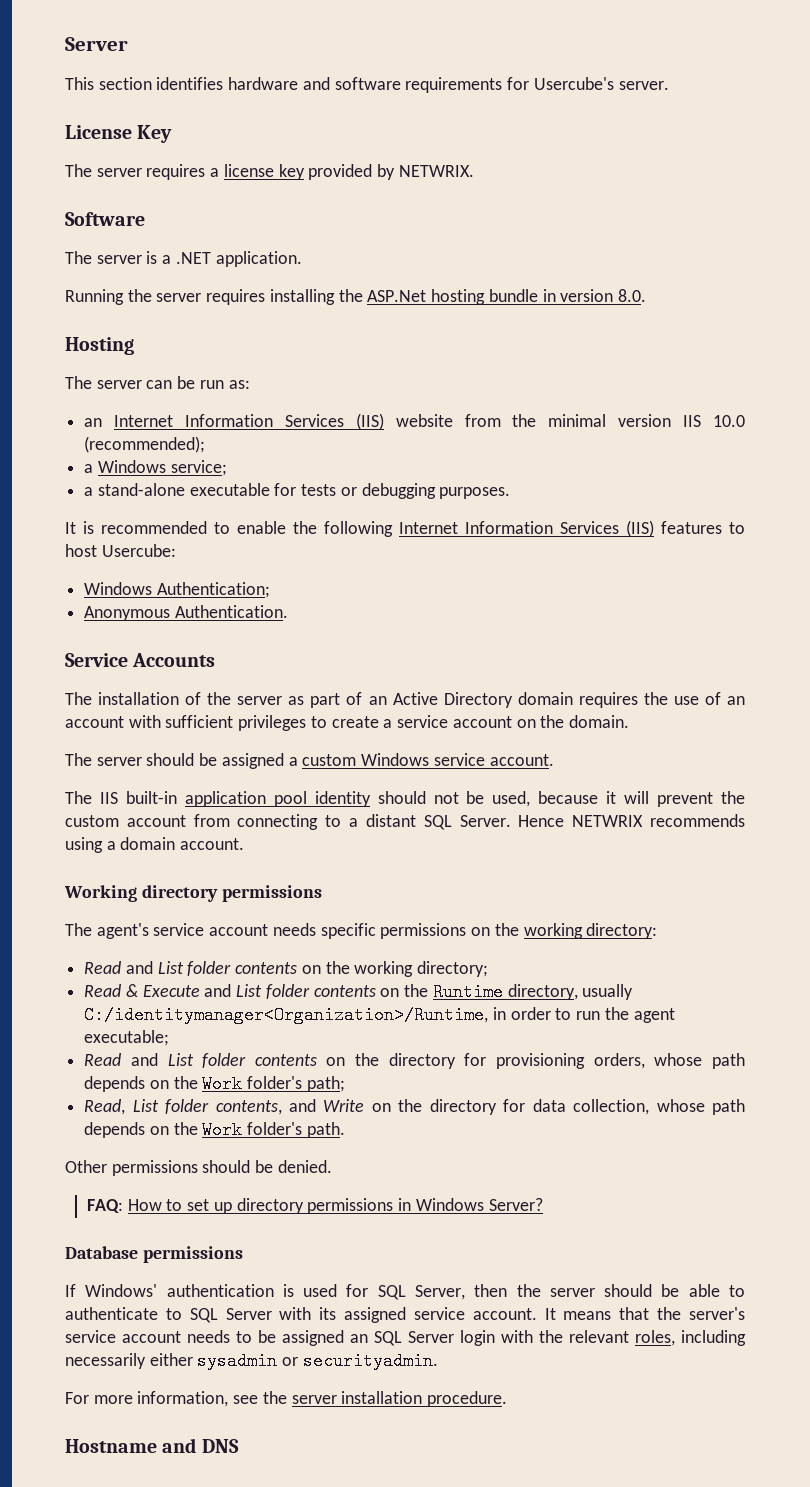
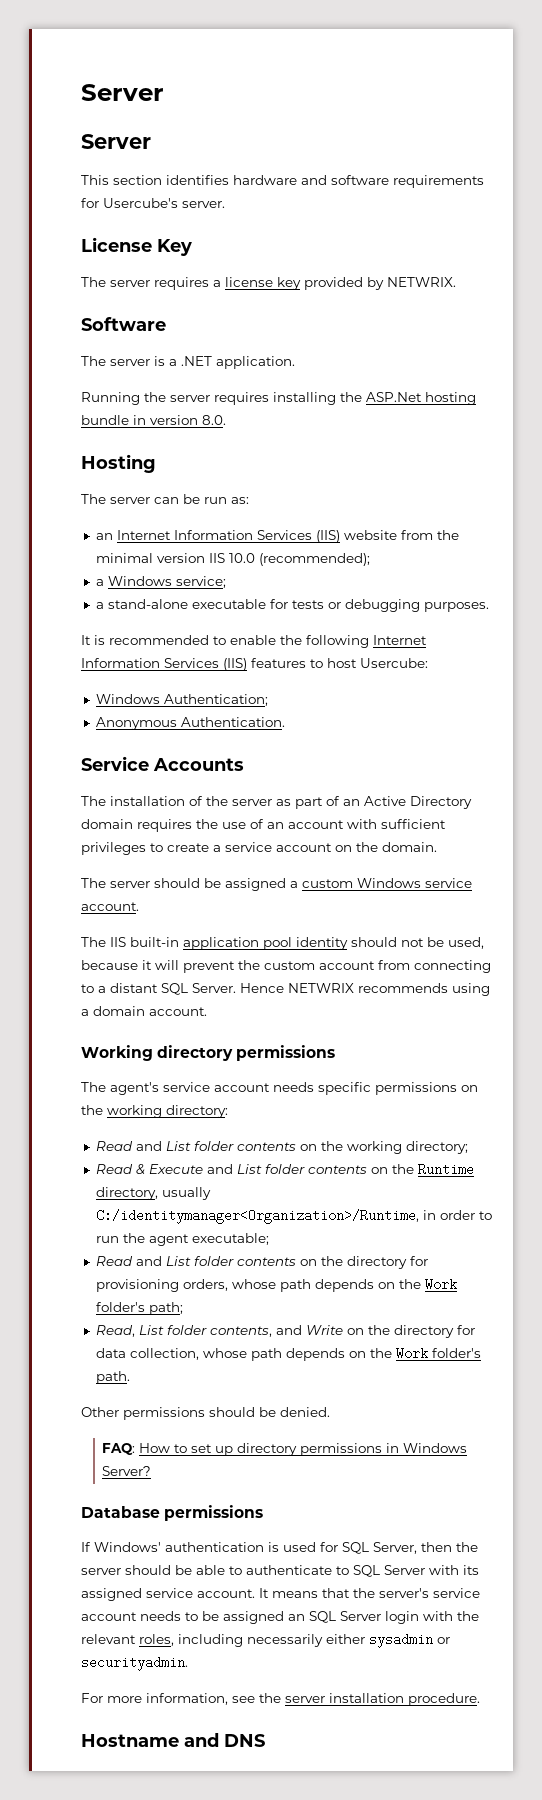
[65,37,128,51] Server -> [81,84,164,101] [81,134,151,149] Server // Server

